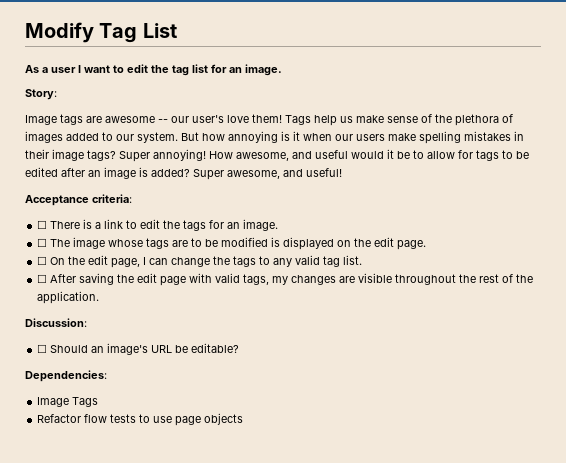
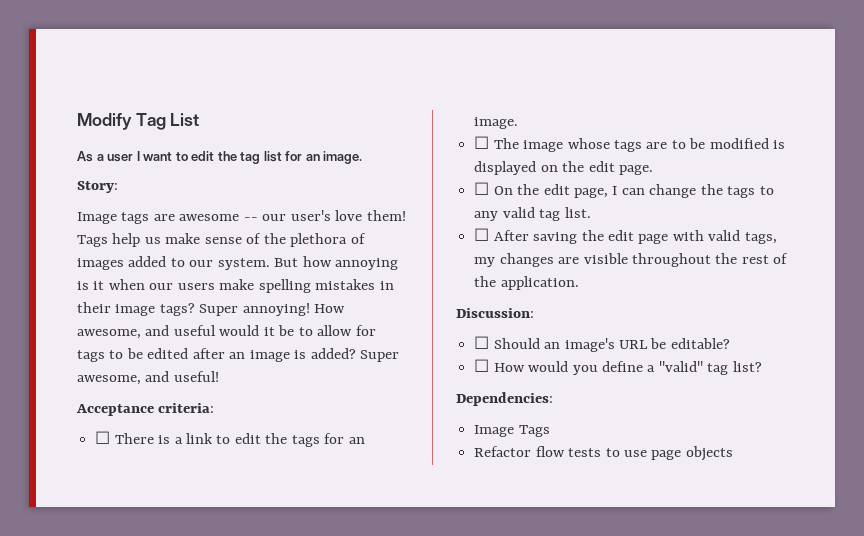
(240, 348) none -> [474,359,762,375] // ☐ How would you define a "valid" tag list?

